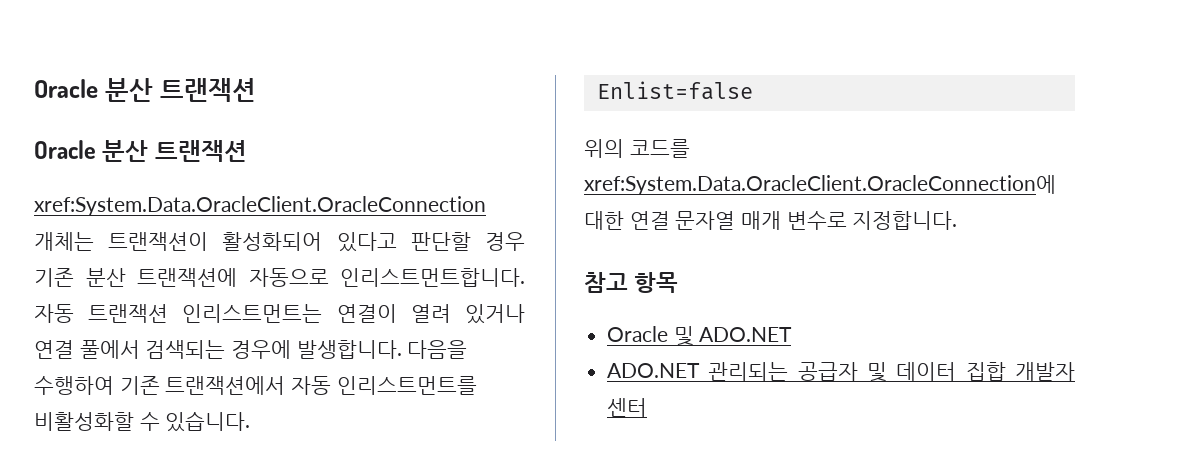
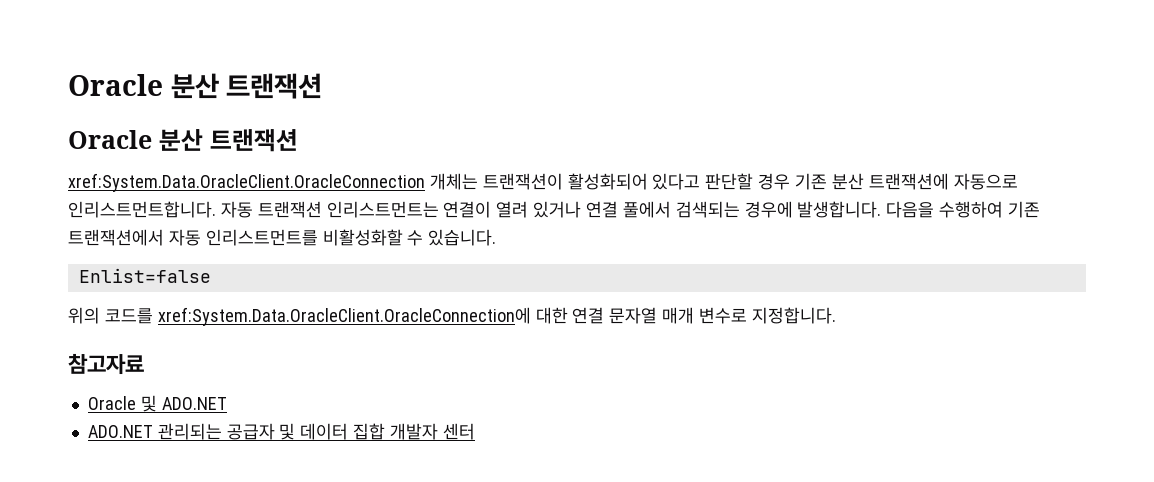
[584,272,679,293] 참고 항목 -> [68,353,144,375] 참고자료

